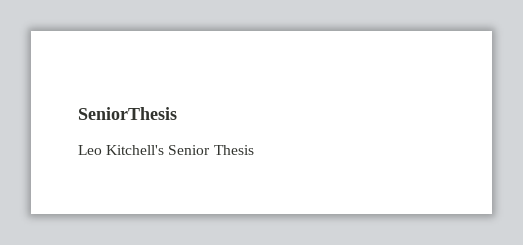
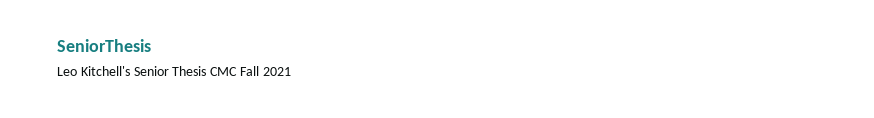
(254, 150) none -> [210,66,291,76] CMC Fall 2021

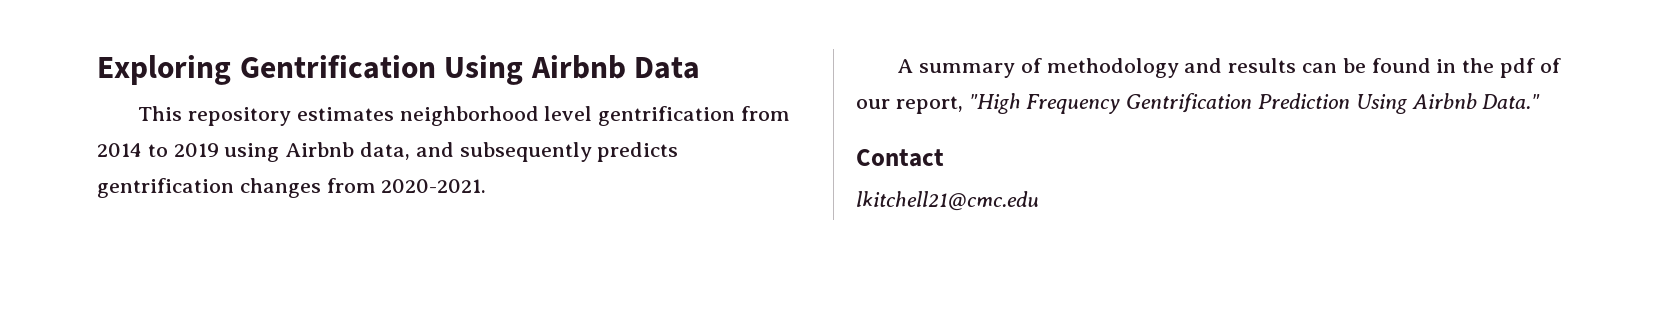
[57,39,151,52] [57,66,291,76] SeniorThesis // Leo Kitchell's Senior Thesis CMC Fall 2021 -> [97,55,701,85] [138,106,791,126] [97,142,679,162] [97,178,487,198] [897,58,1561,78] [856,93,1541,114] [856,149,944,167] [856,191,1039,211] Exploring Gentrification Using Airbnb Data // This repository estimates neighborhood level gentrification from 2014 to 2019 using Airbnb data, and subsequently predicts gentrification changes from 2020-2021. // A summary of methodology and results can be found in the pdf of our report, "High Frequency Gentrification Prediction Using Airbnb Data." // Contact // lkitchell21@cmc.edu

